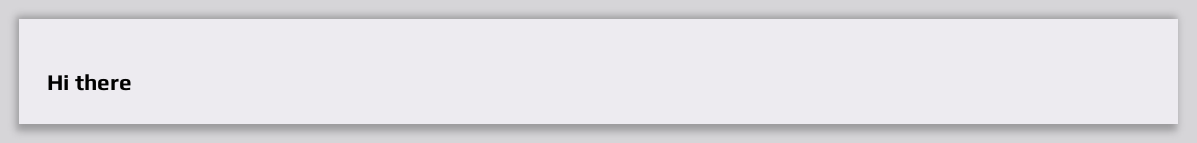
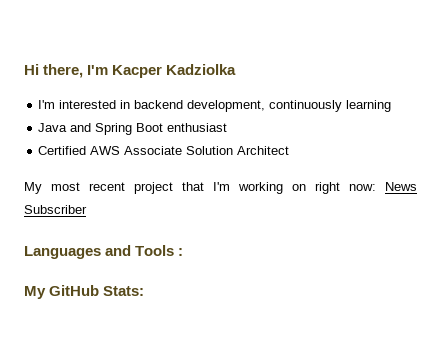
[75,74,133,91] there -> [43,64,237,78] [38,100,392,112] [38,123,228,135] [38,146,290,155] [24,182,417,194] [24,205,87,214] [24,245,184,259] [24,285,145,299] there, I'm Kacper Kadziolka // I'm interested in backend development, continuously learning // Java and Spring Boot enthusiast // Certified AWS Associate Solution Architect // My most recent project that I'm working on right now: News Subscriber // Languages and Tools : // My GitHub Stats:

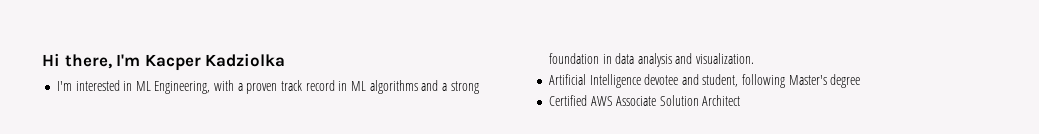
[134,100,392,112] [38,123,228,135] backend development, continuously learning // Java and Spring Boot enthusiast -> [135,80,479,94] [548,53,755,67] [548,74,861,88] ML Engineering, with a proven track record in ML algorithms and a strong foundation in data analysis and visualization. // Artificial Intelligence devotee and student, following Master's degree
[24,182,417,194] [24,205,87,214] [24,245,184,259] [24,285,145,299] // My most recent project that I'm working on right now: News Subscriber // Languages and Tools : // My GitHub Stats: -> (741, 100) none

